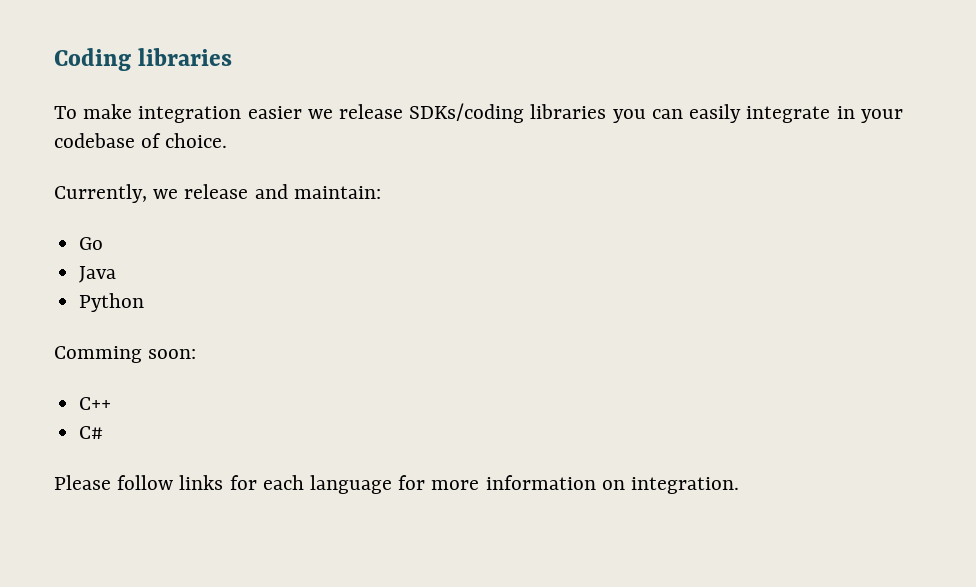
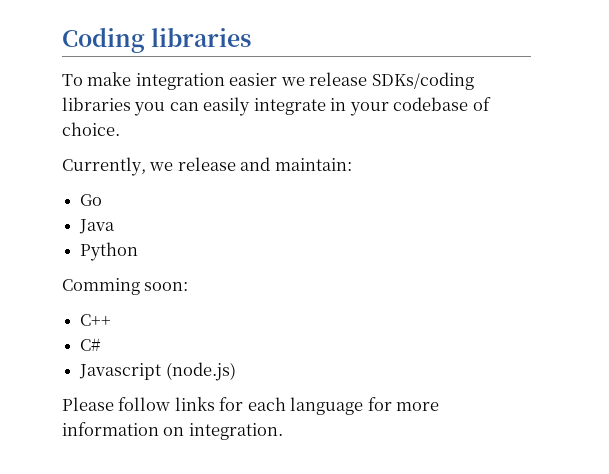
(104, 432) none -> [79,362,236,381] // Javascript (node.js)

